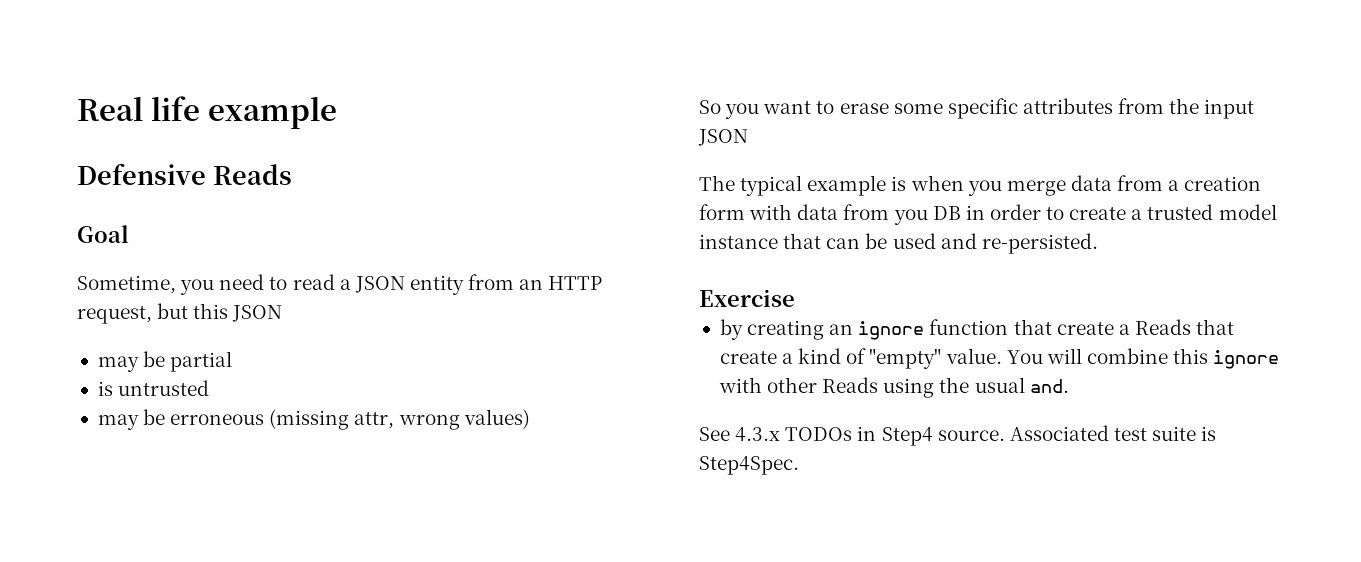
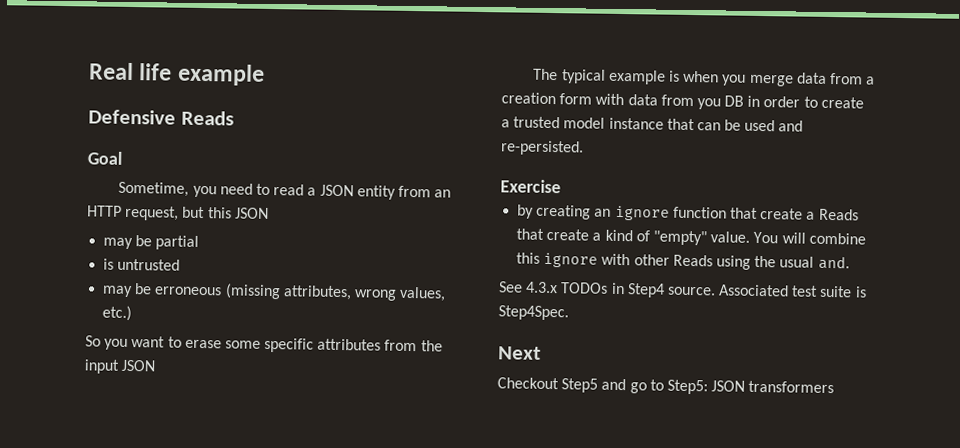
[354,409,530,430] attr, wrong values) -> [282,285,447,302] [102,305,133,322] attributes, wrong values, etc.)
(799, 465) none -> [498,346,541,360] [497,377,835,395] // Next // Checkout Step5 and go to Step5: JSON transformers

